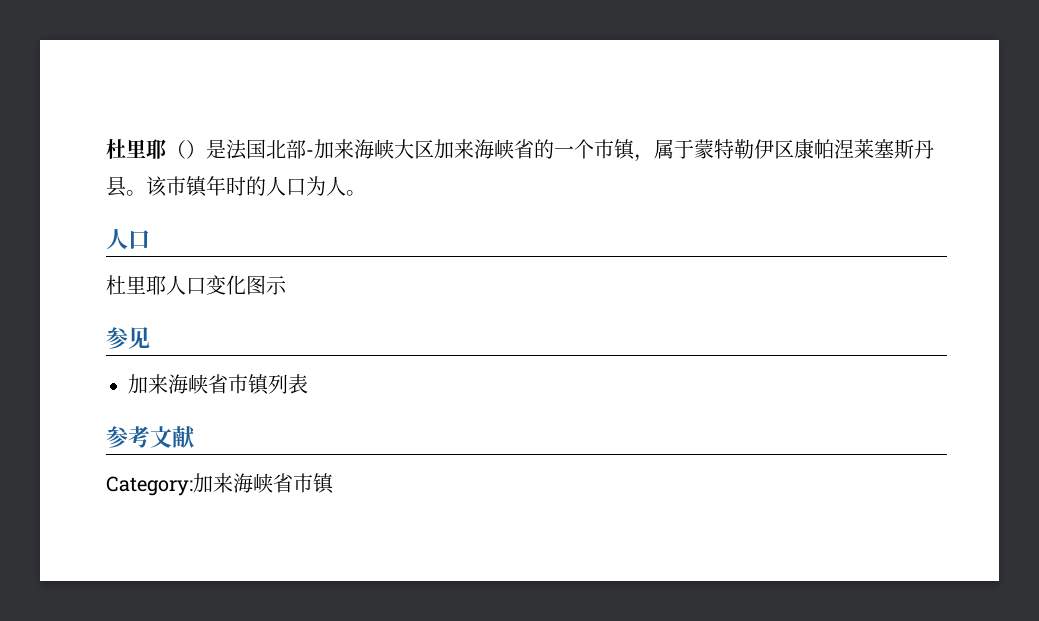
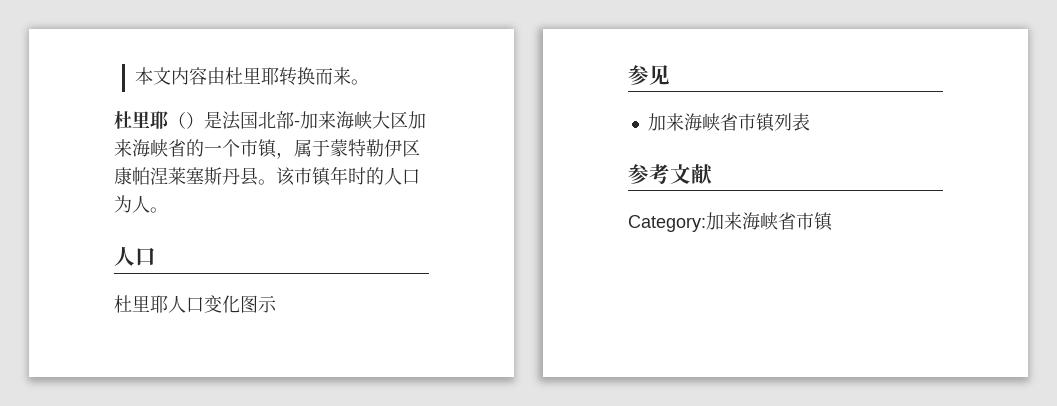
(106, 148) none -> [135,67,370,86] 本文内容由杜里耶转换而来。 //

